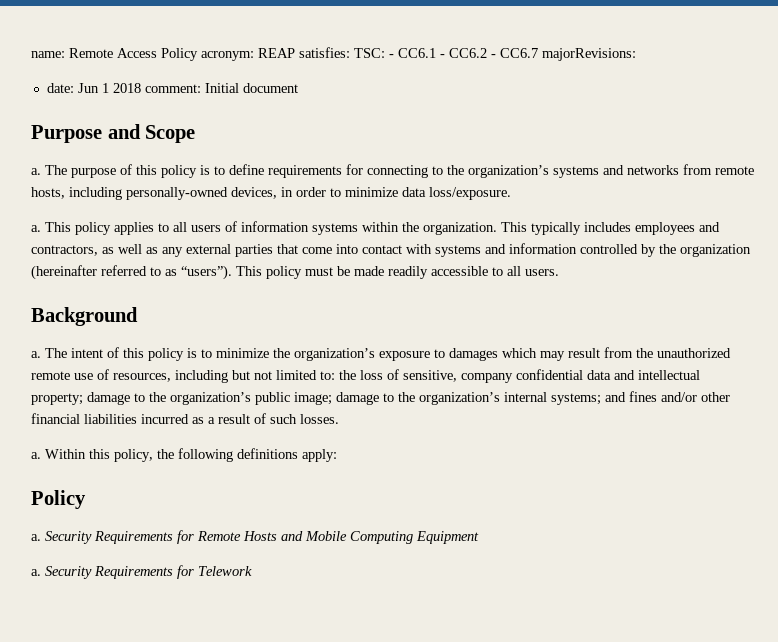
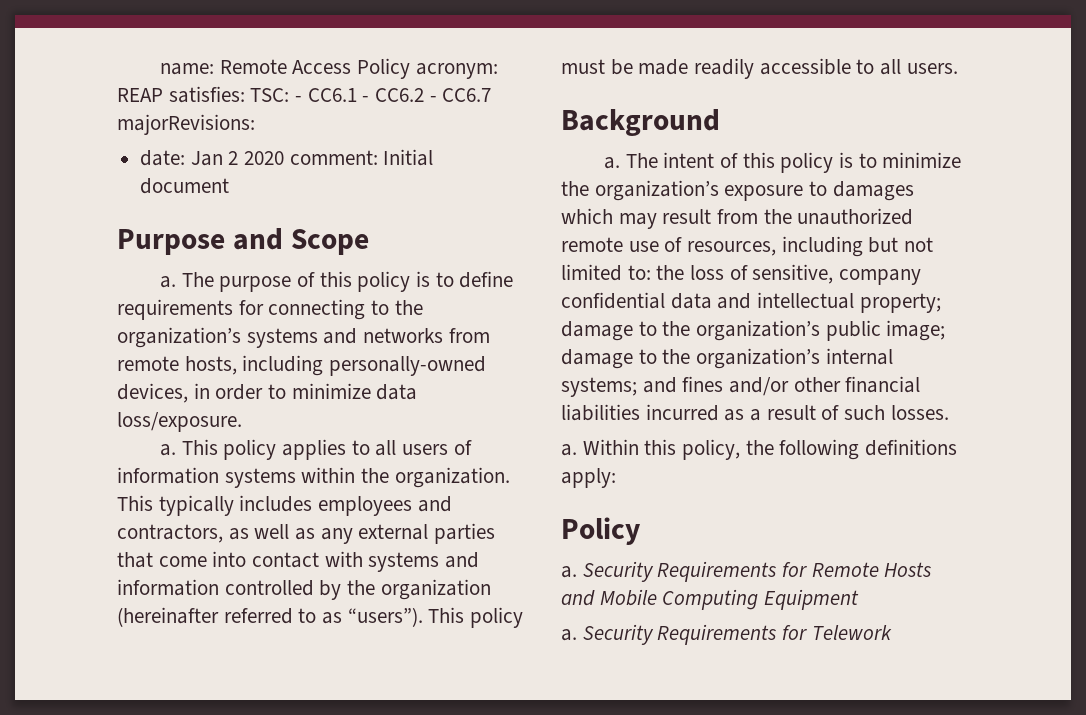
[77,83,141,93] Jun 1 2018 -> [190,151,285,166] Jan 2 2020

